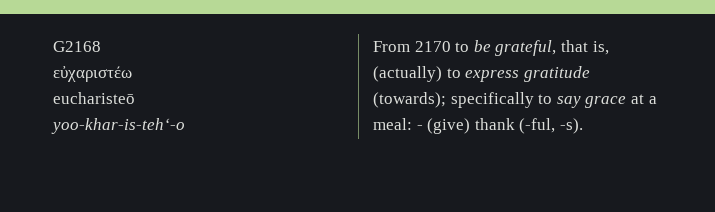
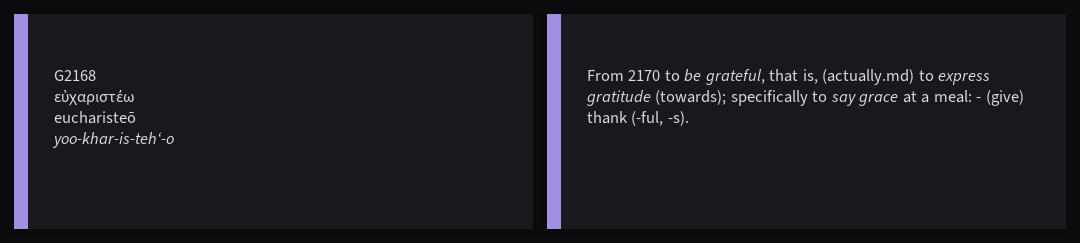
[373,66,442,82] (actually) -> [822,69,915,85] (actually.md)

